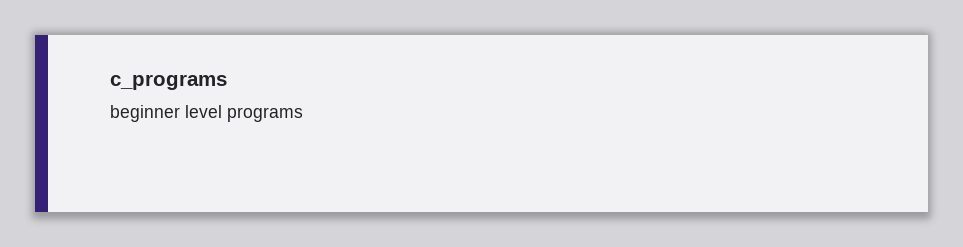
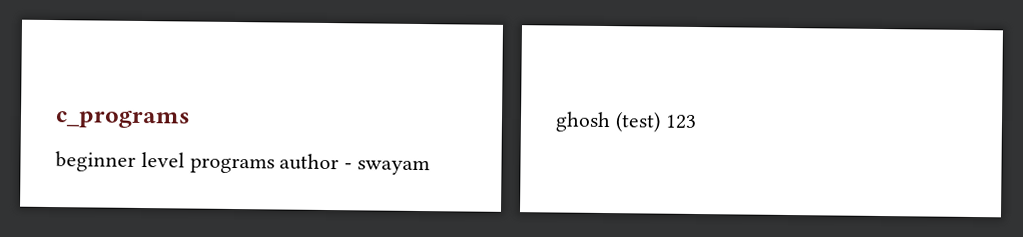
(303, 114) none -> [279,153,431,176] [555,111,697,133] author - swayam ghosh (test) 123

